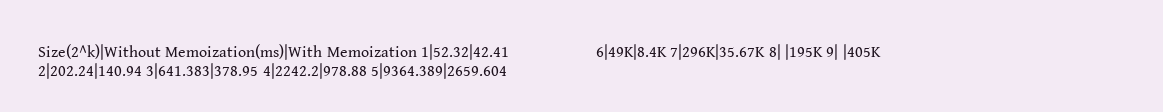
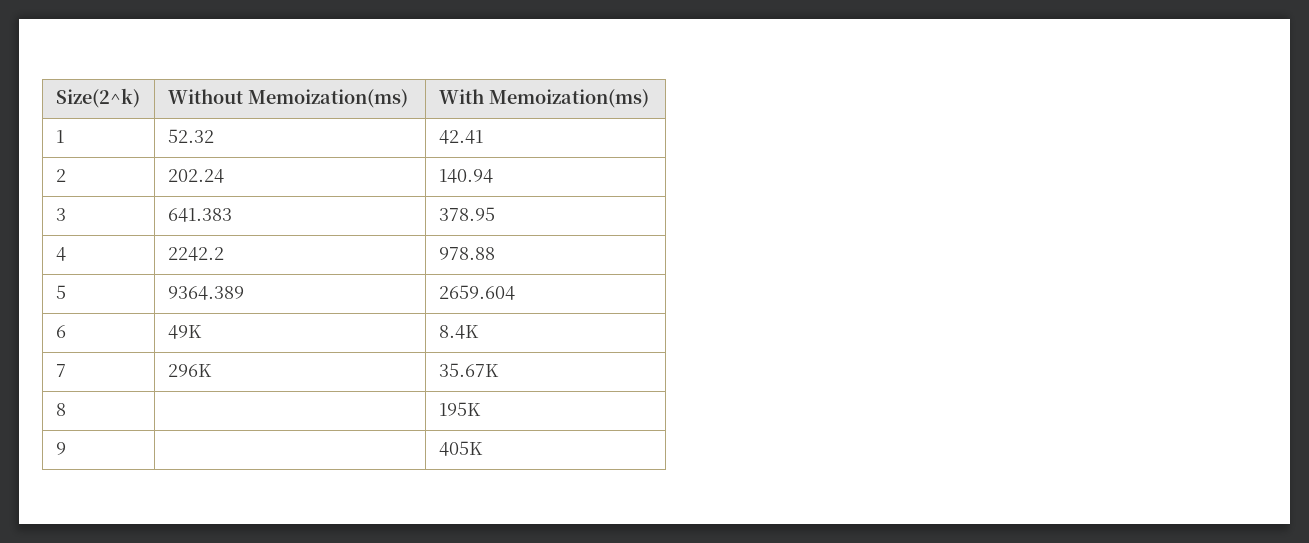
[38,44,509,60] [38,63,507,79] [596,44,881,60] Size(2^k)|Without Memoization(ms)|With Memoization 1|52.32|42.41 2|202.24|140.94 3|641.383|378.95 4|2242.2|978.88 5|9364.389|2659.604 6|49K|8.4K 7|296K|35.67K 8| |195K 9| |405K -> [55,88,140,108] [167,89,408,108] [438,89,649,108] [55,130,64,143] [167,129,214,143] [438,130,483,144] [55,169,66,182] [167,169,224,183] [438,169,493,183] [55,208,66,221] [167,208,232,222] [438,207,495,221] [55,247,66,261] [167,247,224,261] [438,247,495,260] [55,285,66,299] [167,286,244,300] [438,285,515,300] [55,325,66,338] [167,325,202,339] [438,325,479,339] [55,364,66,377] [167,364,212,377] [438,363,499,377] [55,403,66,416] [438,402,481,416] [55,442,66,455] [438,441,483,456] Size(2^k) | Without Memoization(ms) | With Memoization(ms) // 1 | 52.32 | 42.41 // 2 | 202.24 | 140.94 // 3 | 641.383 | 378.95 // 4 | 2242.2 | 978.88 // 5 | 9364.389 | 2659.604 // 6 | 49K | 8.4K // 7 | 296K | 35.67K // 8 | | 195K // 9 | | 405K

